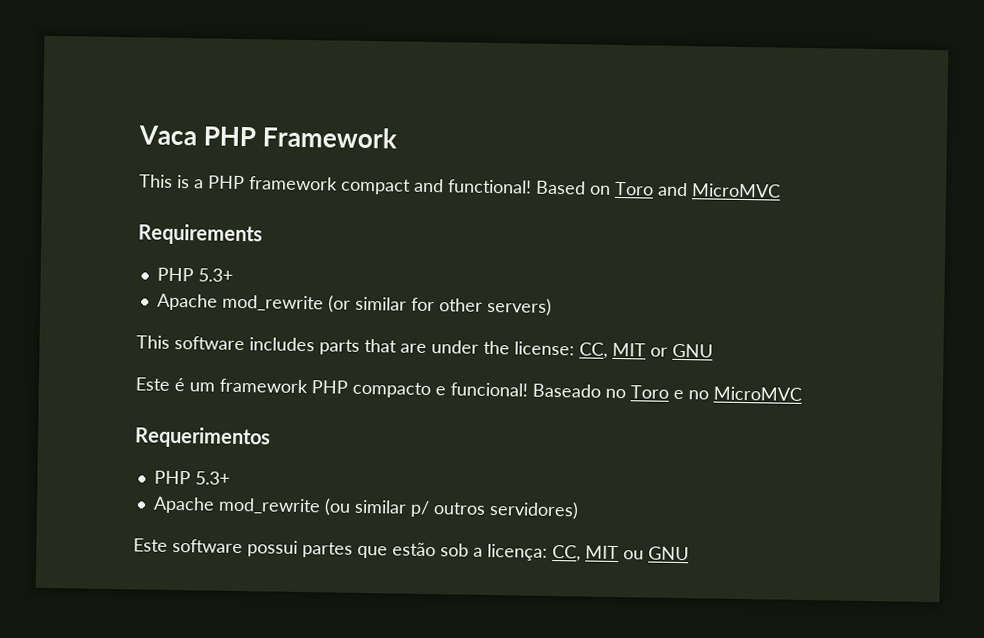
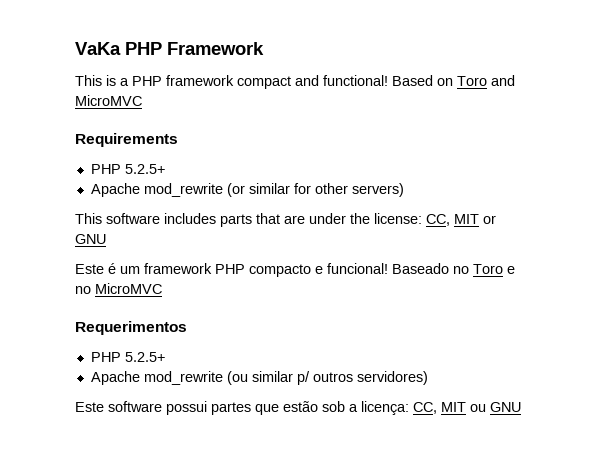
[138,125,198,146] Vaca -> [75,42,121,55] VaKa
[197,268,233,282] 5.3+ -> [124,164,165,174] 5.2.5+
[194,471,230,485] 5.3+ -> [124,352,165,362] 5.2.5+

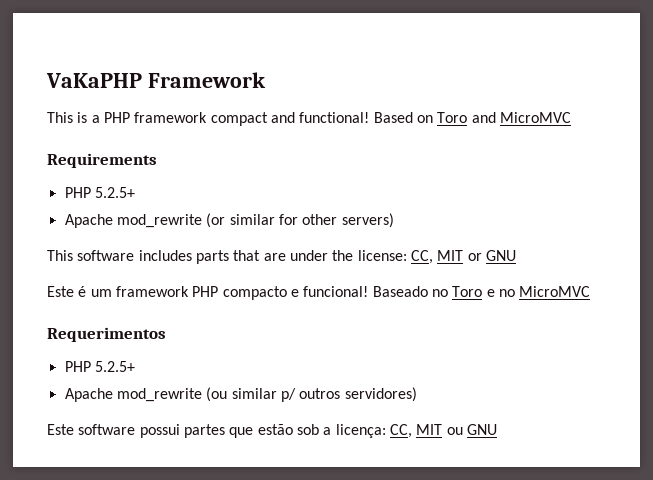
[75,42,162,55] VaKa PHP -> [46,73,142,88] VaKaPHP

